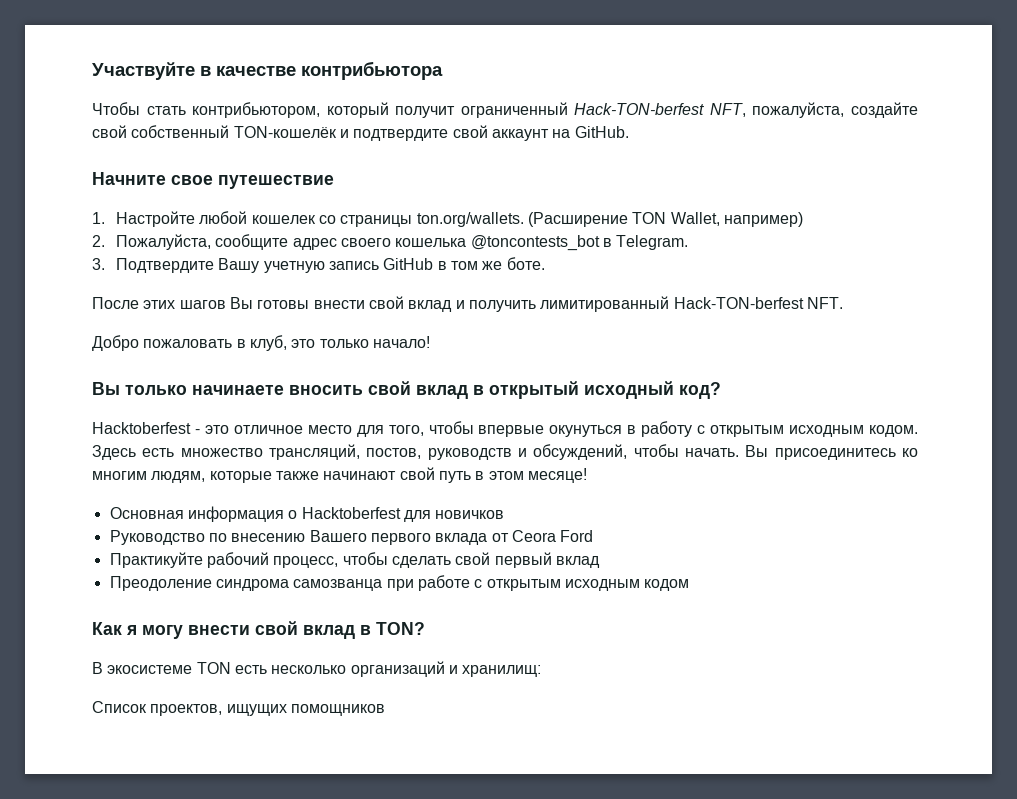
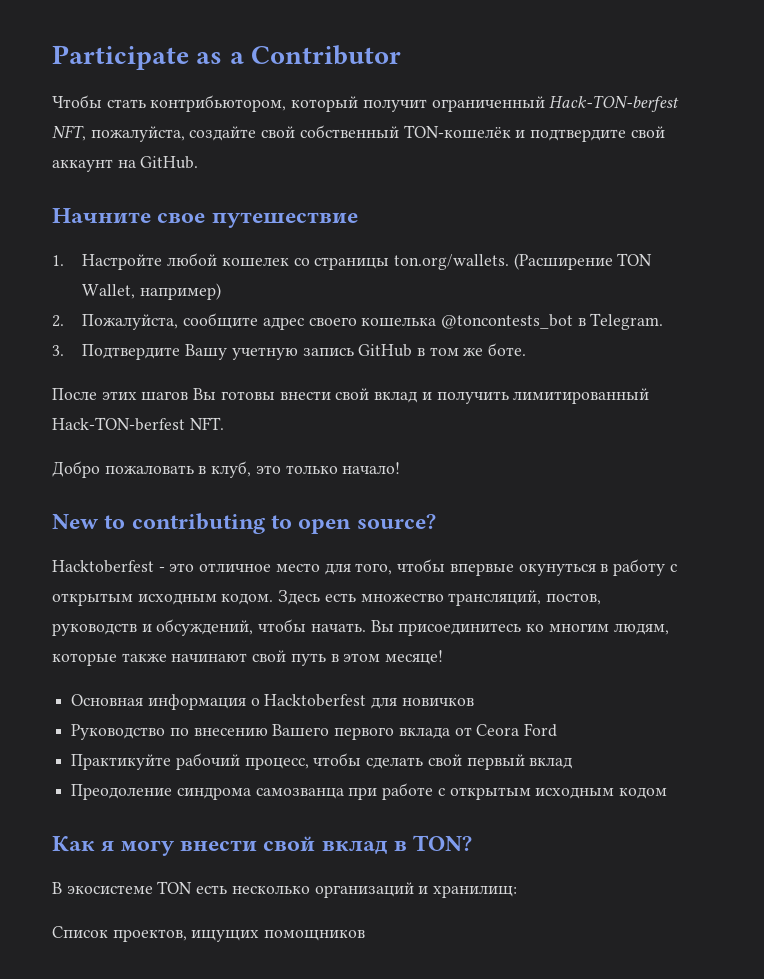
[92,61,443,80] Участвуйте в качестве контрибьютора -> [52,45,402,70] Participate as a Contributor
[92,381,721,399] Вы только начинаете вносить свой вклад в открытый исходный код? -> [52,513,436,534] New to contributing to open source?

